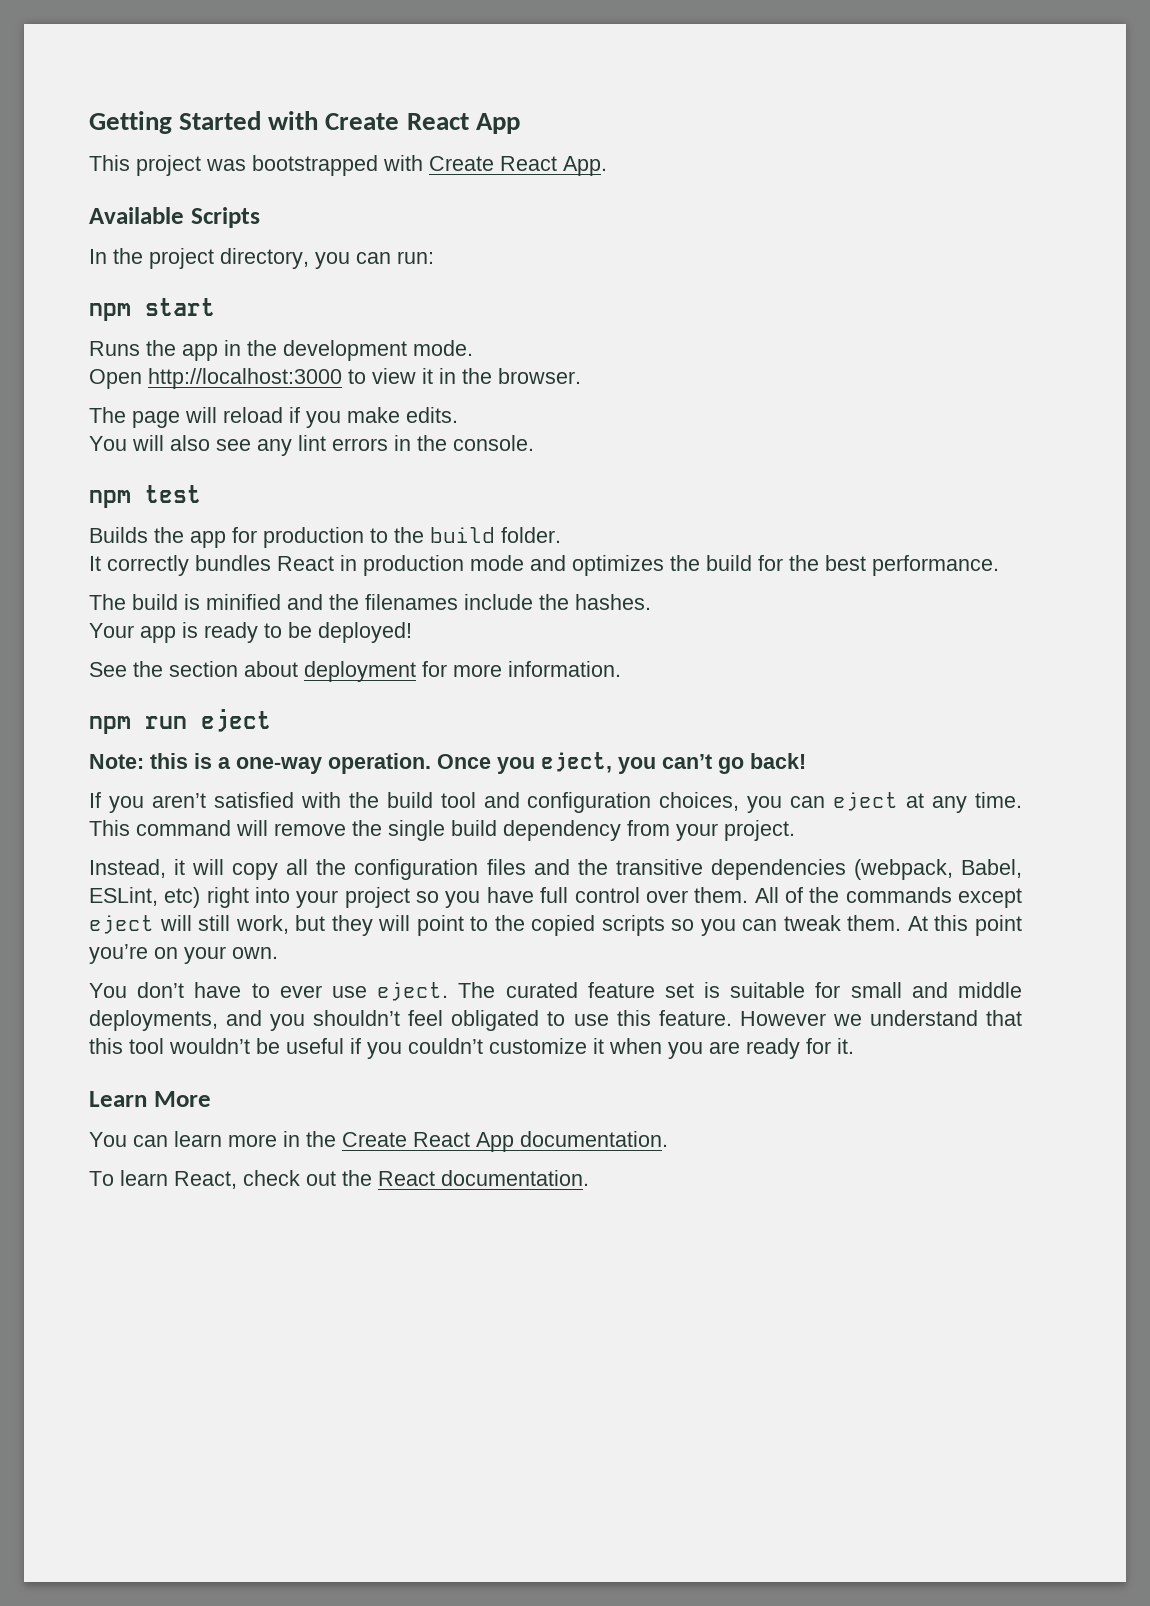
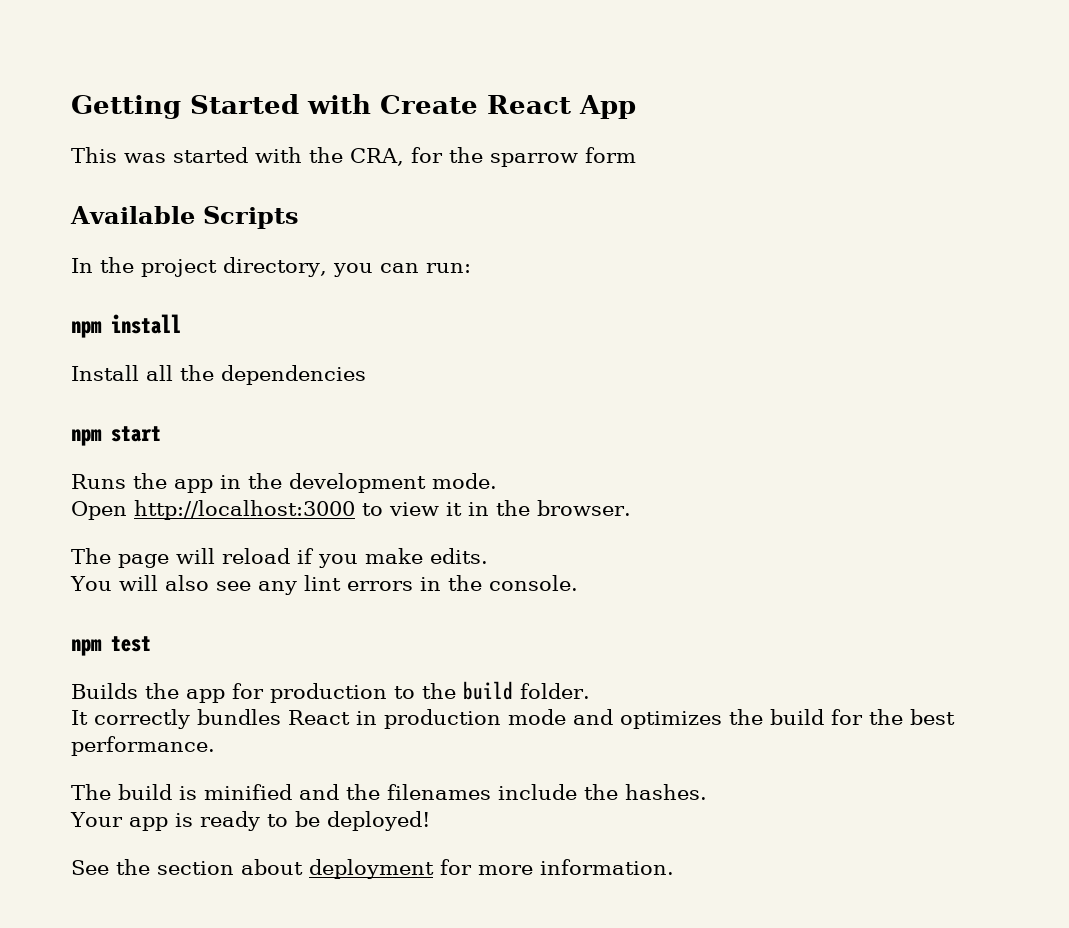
[136,155,607,176] project was bootstrapped with Create React App. -> [124,147,636,167] was started with the CRA, for the sparrow form
(434, 257) none -> [71,314,181,338] [71,365,366,385] // npm install // Install all the dependencies
[89,709,271,734] [89,752,806,774] [89,792,1022,813] [89,820,795,841] [89,859,1023,880] [89,887,1023,908] [89,915,1022,936] [89,944,278,964] [89,982,1022,1001] [89,1010,1023,1031] [89,1038,854,1059] [89,1091,211,1107] [89,1131,668,1152] [89,1170,589,1189] // npm run eject // Note: this is a one-way operation. Once you eject, you can’t go back! // If you aren’t satisfied with the build tool and configuration choices, you can eject at any time. This command will remove the single build dependency from your project. // Instead, it will copy all the configuration files and the transitive dependencies (webpack, Babel, ESLint, etc) right into your project so you have full control over them. All of the commands except eject will still work, but they will point to the copied scripts so you can tweak them. At this point you’re on your own. // You don’t have to ever use eject. The curated feature set is suitable for small and middle deployments, and you shouldn’t feel obligated to use this feature. However we understand that this tool wouldn’t be useful if you couldn’t customize it when you are ready for it. // Learn More // You can learn more in the Create React App documentation. // To learn React, check out the React documentation. -> (674, 867) none

